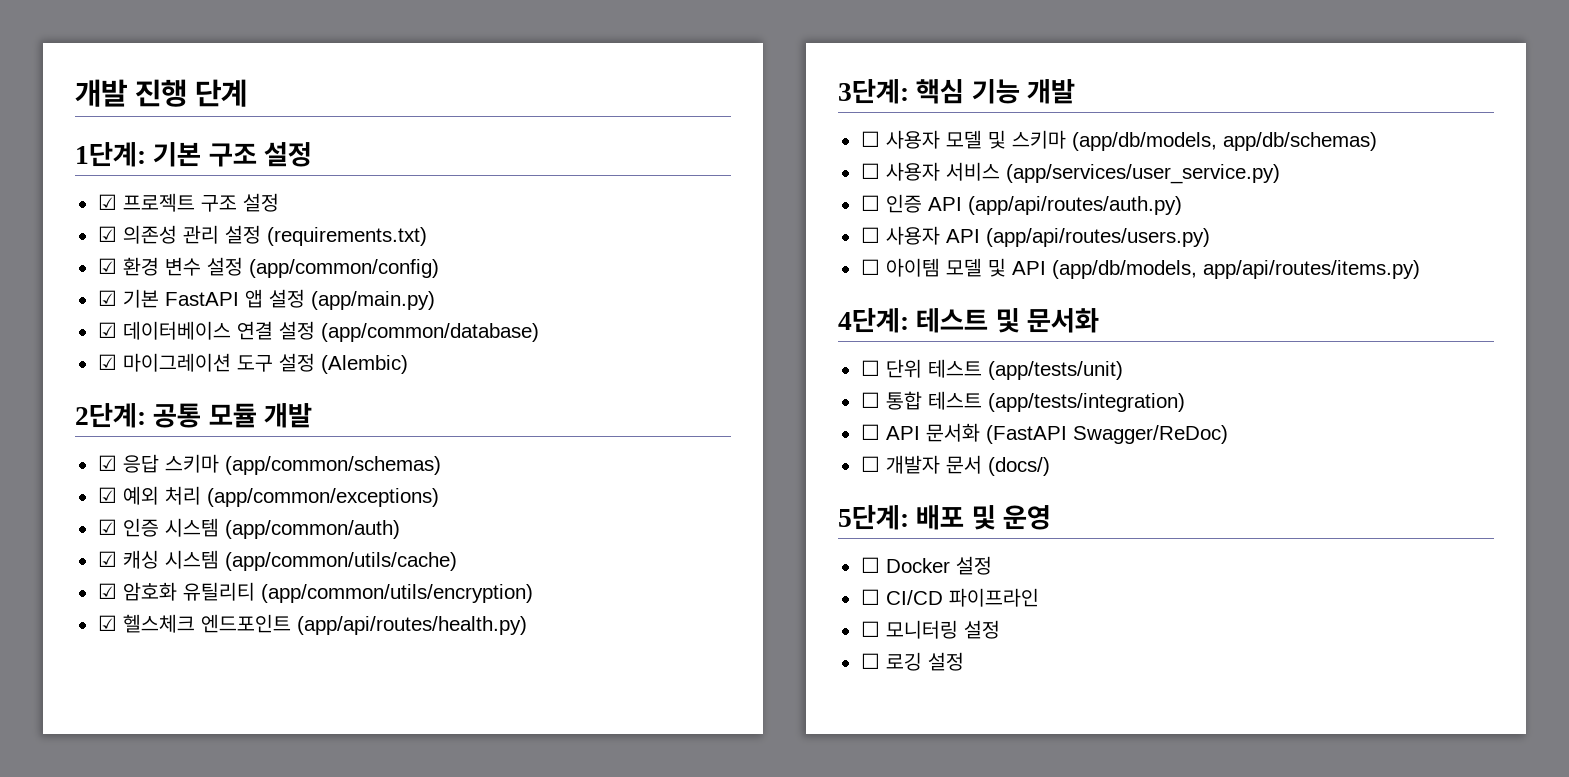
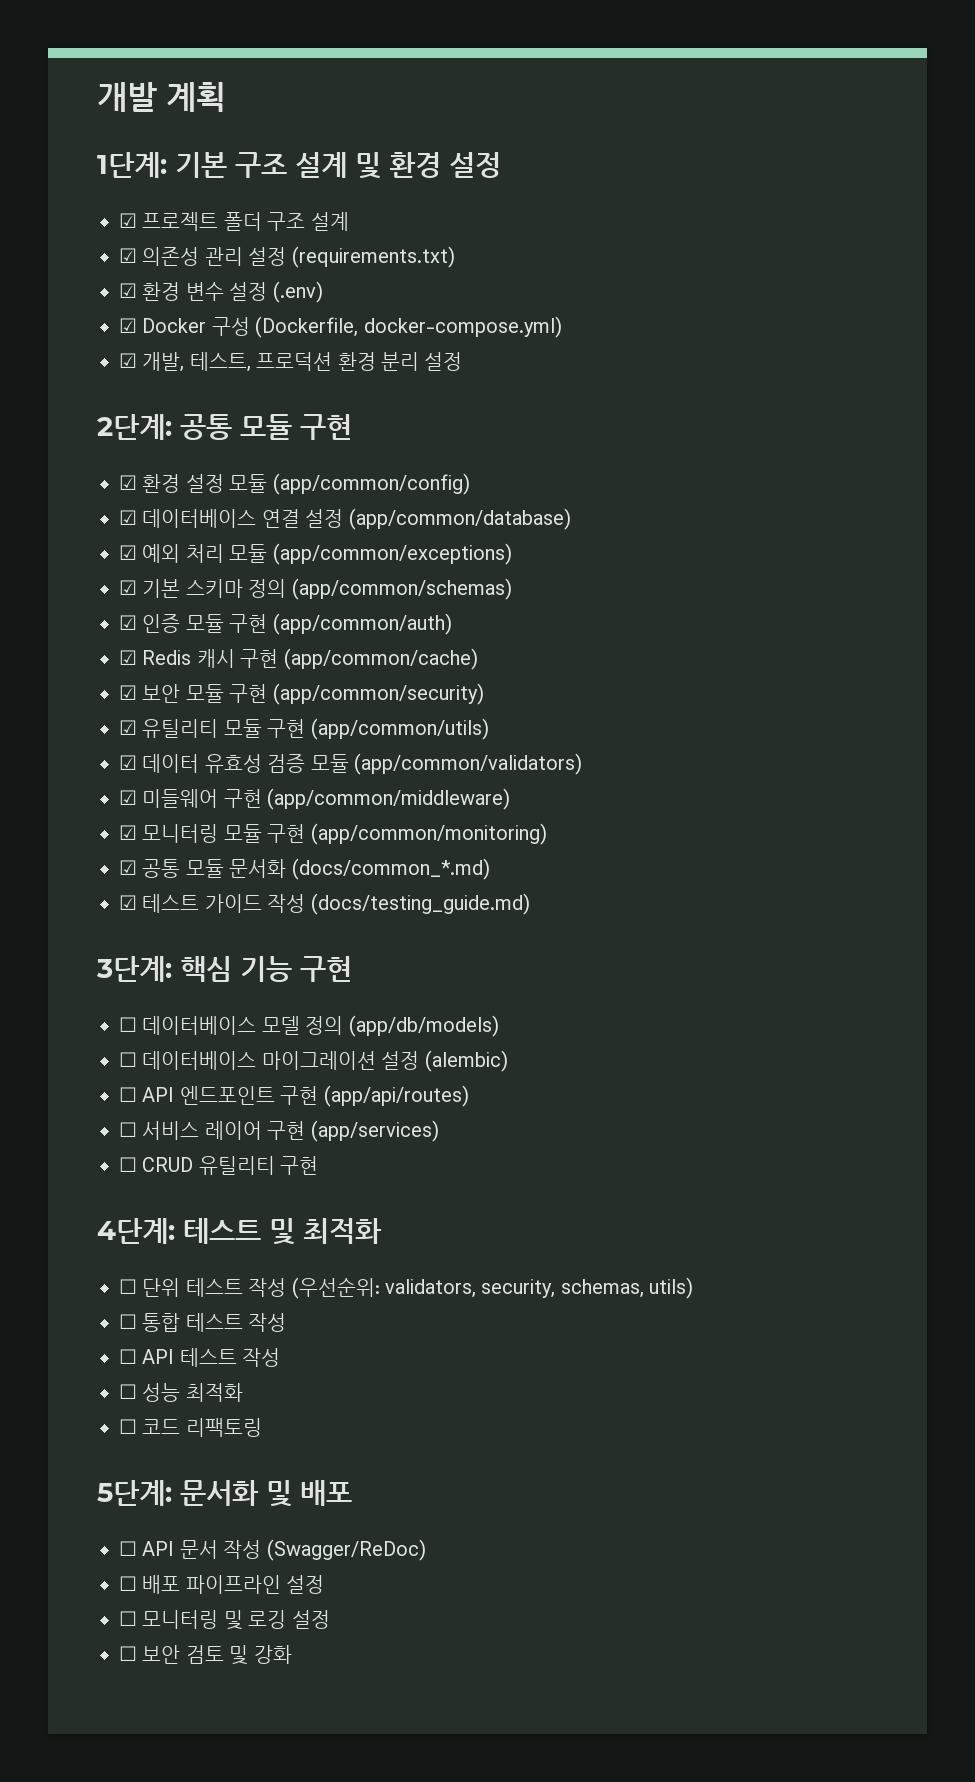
[75,79,248,107] 개발 진행 단계 -> [97,82,226,112] 개발 계획
(257, 155) none -> [295,152,441,179] 설계 및 환경
[200,193,279,212] 구조 설정 -> [223,212,349,231] 폴더 구조 설계
[248,259,439,278] [97,289,435,310] (app/common/config) // ☑ 기본 FastAPI 앱 설정 (app/main.py) -> [272,281,323,303] [119,316,562,338] [119,352,463,372] [97,414,352,440] [119,473,470,495] (.env) // ☑ Docker 구성 (Dockerfile, docker-compose.yml) // ☑ 개발, 테스트, 프로덕션 환경 분리 설정 // 2단계: 공통 모듈 구현 // ☑ 환경 설정 모듈 (app/common/config)
[122,353,408,374] [75,403,313,428] [97,454,441,475] [97,486,439,507] 마이그레이션 도구 설정 (Alembic) // 2단계: 공통 모듈 개발 // ☑ 응답 스키마 (app/common/schemas) // ☑ 예외 처리 (app/common/exceptions) -> [142,543,512,565] [119,578,512,600] 예외 처리 모듈 (app/common/exceptions) // ☑ 기본 스키마 정의 (app/common/schemas)
[164,518,219,537] 시스템 -> [185,614,268,633] 모듈 구현
[122,550,457,571] [97,582,533,603] [97,614,527,635] 캐싱 시스템 (app/common/utils/cache) // ☑ 암호화 유틸리티 (app/common/utils/encryption) // ☑ 헬스체크 엔드포인트 (app/api/routes/health.py) -> [142,648,478,670] [119,683,484,705] [119,718,489,740] [119,753,582,775] [119,788,511,810] [119,823,547,845] [119,858,490,880] [119,893,530,915] Redis 캐시 구현 (app/common/cache) // ☑ 보안 모듈 구현 (app/common/security) // ☑ 유틸리티 모듈 구현 (app/common/utils) // ☑ 데이터 유효성 검증 모듈 (app/common/validators) // ☑ 미들웨어 구현 (app/common/middleware) // ☑ 모니터링 모듈 구현 (app/common/monitoring) // ☑ 공통 모듈 문서화 (docs/common_*.md) // ☑ 테스트 가이드 작성 (docs/testing_guide.md)
[1027,79,1076,104] [860,130,1377,151] [860,162,1280,184] [860,194,1182,215] [860,226,1210,247] [860,258,1420,279] 개발 // ☐ 사용자 모델 및 스키마 (app/db/models, app/db/schemas) // ☐ 사용자 서비스 (app/services/user_service.py) // ☐ 인증 API (app/api/routes/auth.py) // ☐ 사용자 API (app/api/routes/users.py) // ☐ 아이템 모델 및 API (app/db/models, app/api/routes/items.py) -> [300,956,352,982] [119,1015,499,1037] [119,1050,508,1072] [119,1085,469,1107] [119,1120,439,1142] [119,1156,319,1175] 구현 // ☐ 데이터베이스 모델 정의 (app/db/models) // ☐ 데이터베이스 마이그레이션 설정 (alembic) // ☐ API 엔드포인트 구현 (app/api/routes) // ☐ 서비스 레이어 구현 (app/services) // ☐ CRUD 유틸리티 구현
[1027,308,1100,333] 문서화 -> [303,1218,382,1244] 최적화
[987,361,1123,380] (app/tests/unit) -> [248,1277,694,1299] 작성 (우선순위: validators, security, schemas, utils)
[987,393,1185,412] [860,423,1228,444] [860,455,1050,476] (app/tests/integration) // ☐ API 문서화 (FastAPI Swagger/ReDoc) // ☐ 개발자 문서 (docs/) -> [248,1313,287,1332] [119,1348,281,1367] [119,1383,243,1402] [119,1418,262,1437] 작성 // ☐ API 테스트 작성 // ☐ 성능 최적화 // ☐ 코드 리팩토링
[916,505,1052,530] [860,556,992,575] [860,588,1039,607] 배포 및 운영 // ☐ Docker 설정 // ☐ CI/CD 파이프라인 -> [180,1480,352,1507] [119,1539,426,1561] [119,1575,325,1594] 문서화 및 배포 // ☐ API 문서 작성 (Swagger/ReDoc) // ☐ 배포 파이프라인 설정
[963,620,1000,639] [860,652,964,671] 설정 // ☐ 로깅 설정 -> [223,1610,330,1630] [119,1645,292,1665] 및 로깅 설정 // ☐ 보안 검토 및 강화

